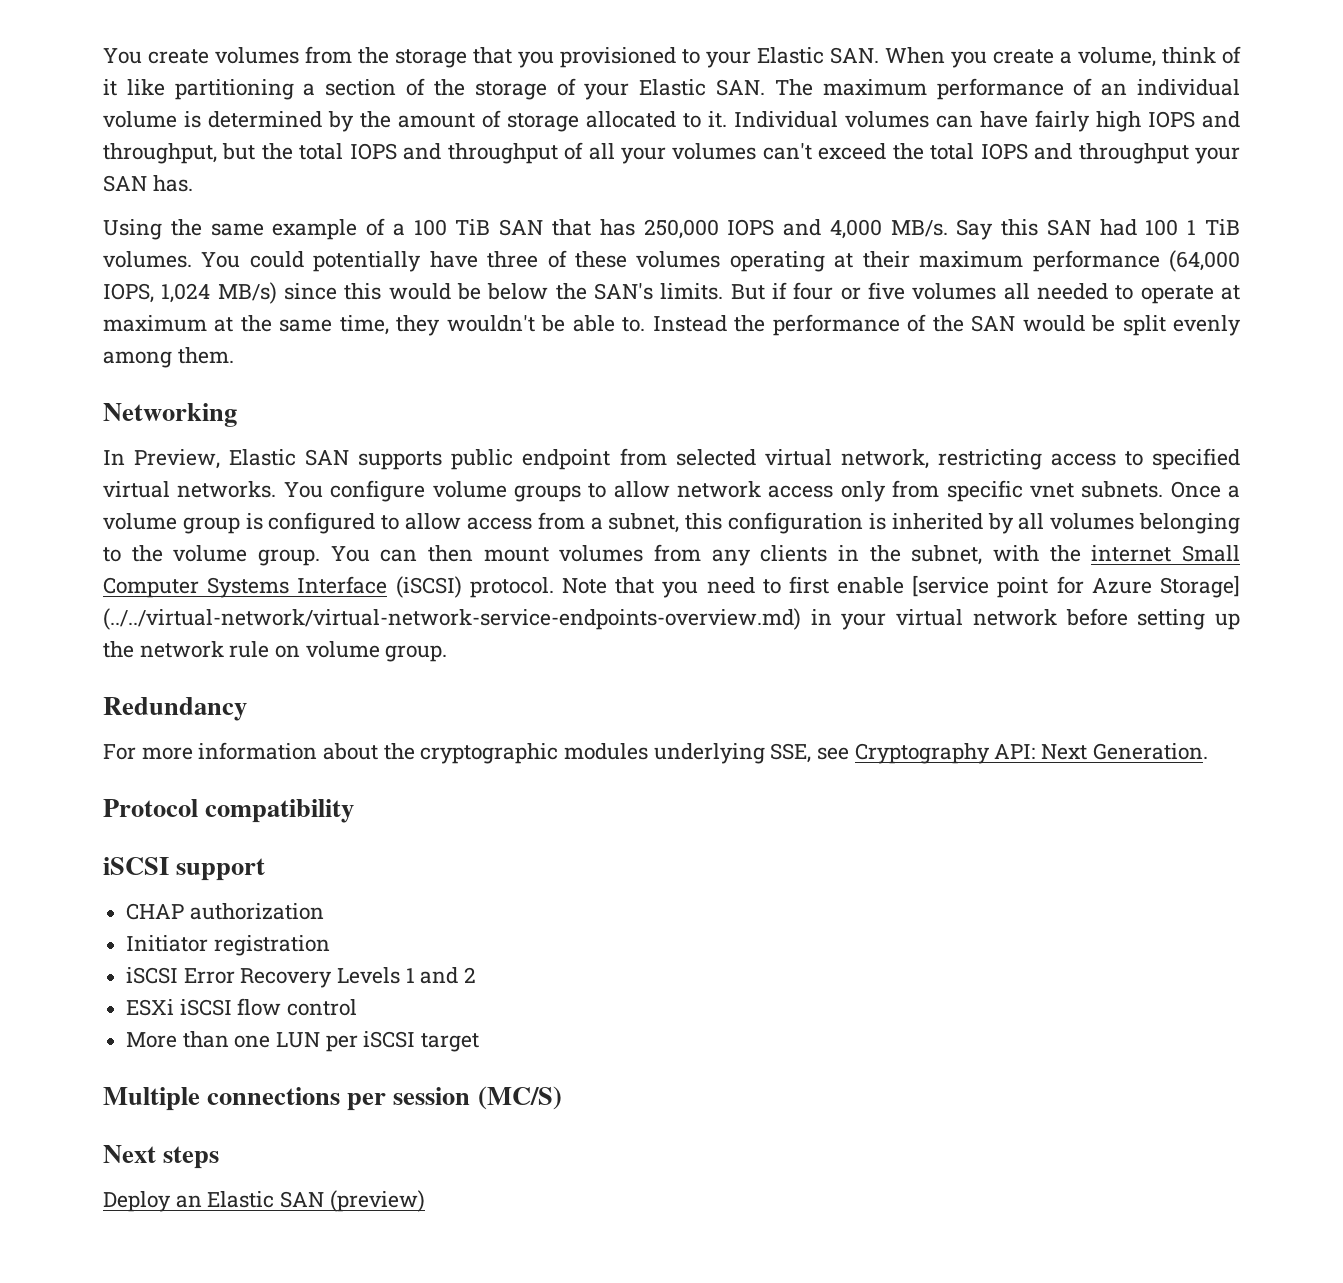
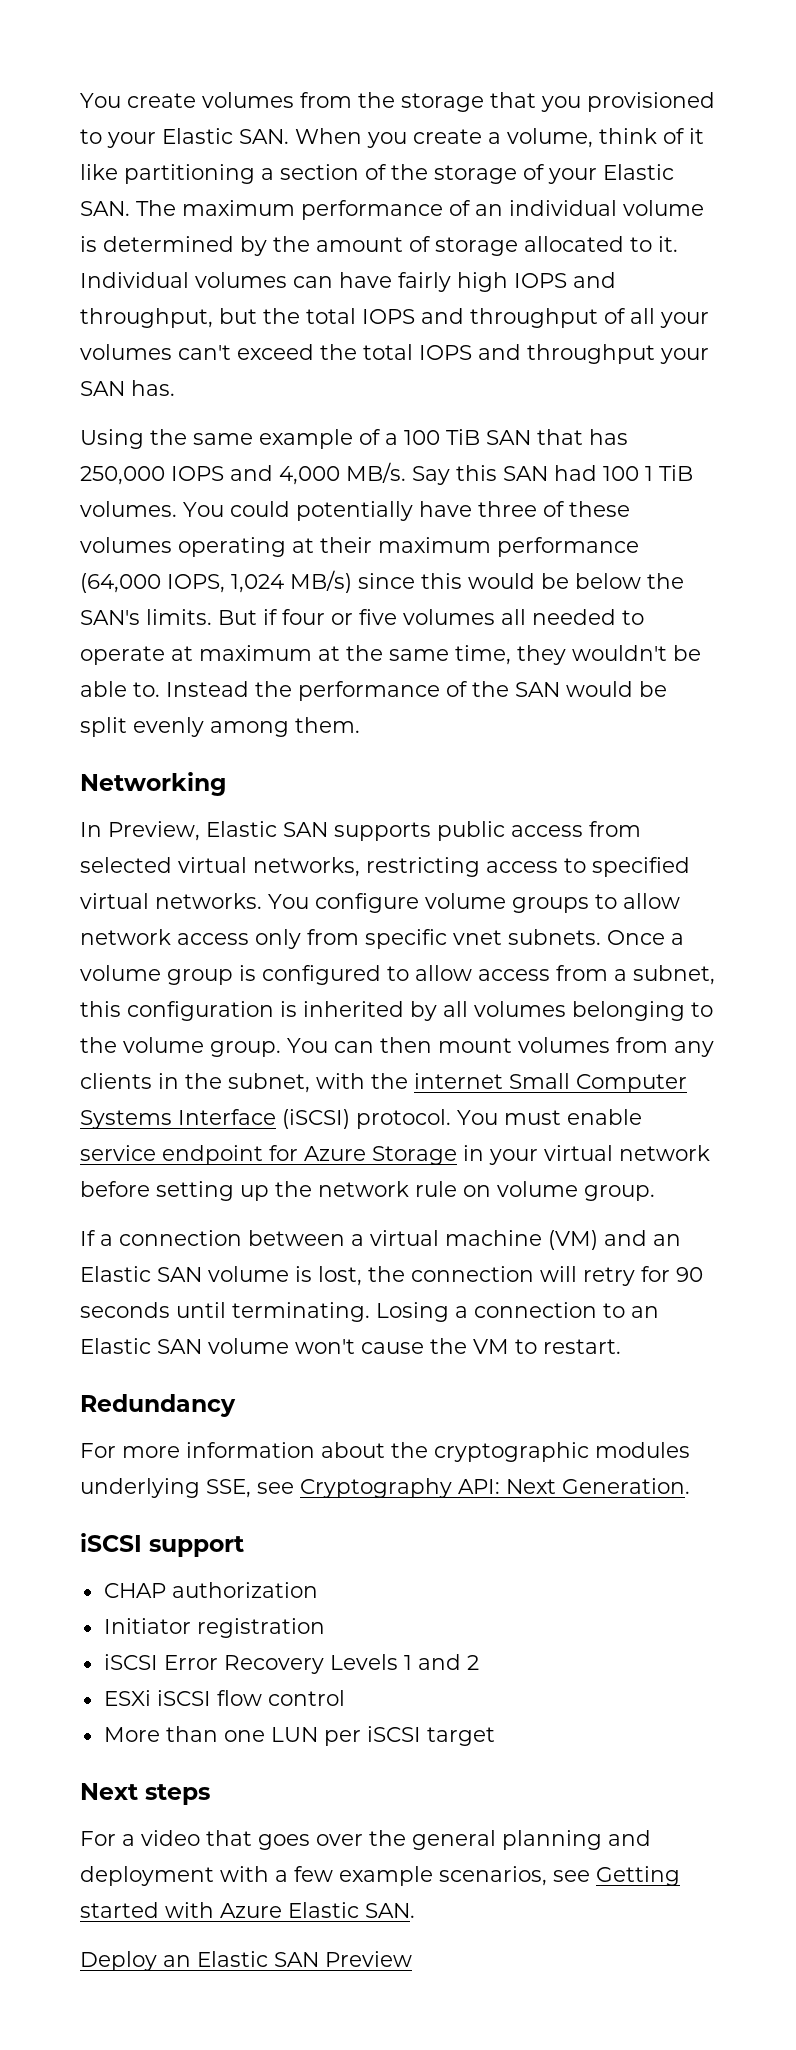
[522,449,611,470] endpoint -> [511,825,583,837] access
[840,449,929,469] network, -> [253,857,360,877] networks,
[561,575,1240,598] [103,608,801,630] Note that you need to first enable [service point for Azure Storage] (../../virtual-network/virtual-network-service-endpoints-overview.md) -> [457,1109,642,1125] [80,1145,457,1165] You must enable service endpoint for Azure Storage
(448, 653) none -> [80,1230,681,1250] [80,1266,703,1286] [80,1302,659,1322] [80,1338,621,1354] // If a connection between a virtual machine (VM) and an Elastic SAN volume is lost, the connection will retry for 90 seconds until terminating. Losing a connection to an Elastic SAN volume won't cause the VM to restart.
[103,799,355,823] // Protocol compatibility -> (690, 1486) none
[103,1086,562,1111] [103,1145,220,1169] Multiple connections per session (MC/S) // Next steps -> [80,1783,210,1805] [80,1830,651,1850] [80,1866,680,1886] [80,1902,415,1918] Next steps // For a video that goes over the general planning and deployment with a few example scenarios, see Getting started with Azure Elastic SAN.
[329,1190,425,1212] (preview) -> [325,1951,412,1967] Preview

